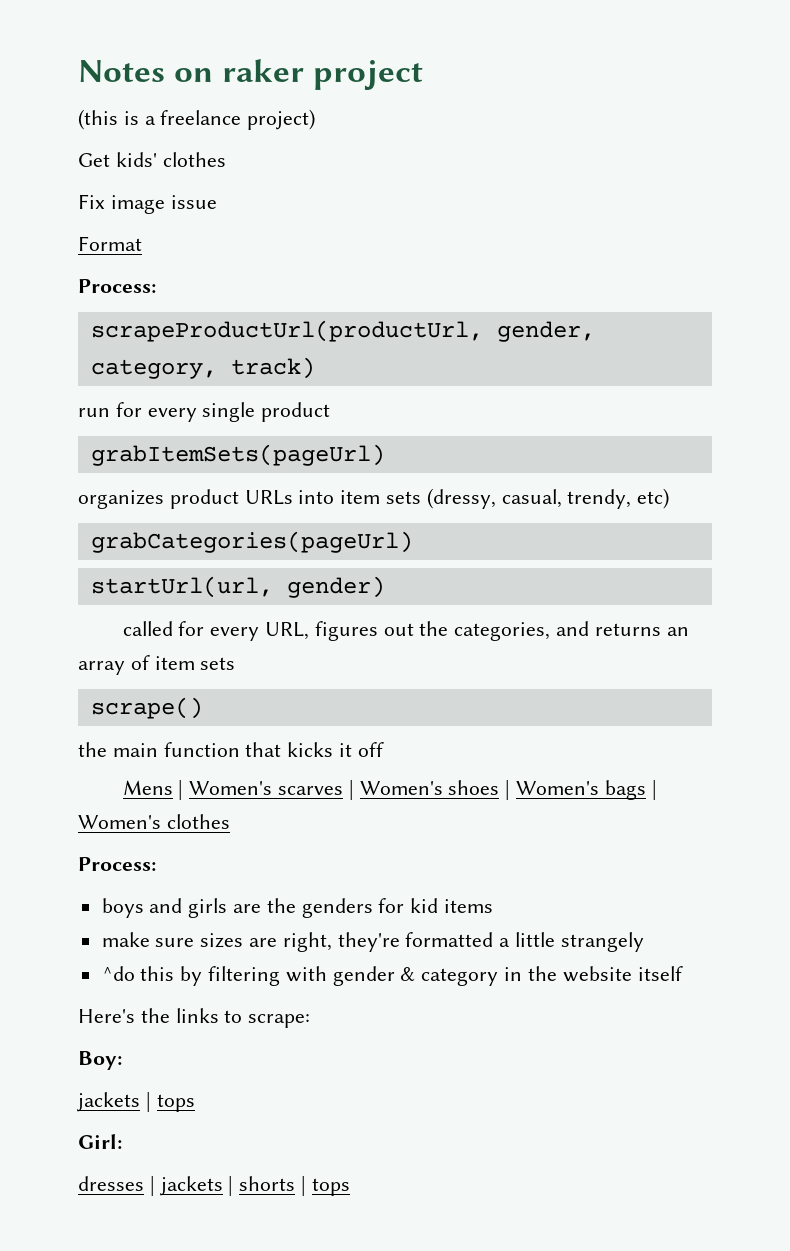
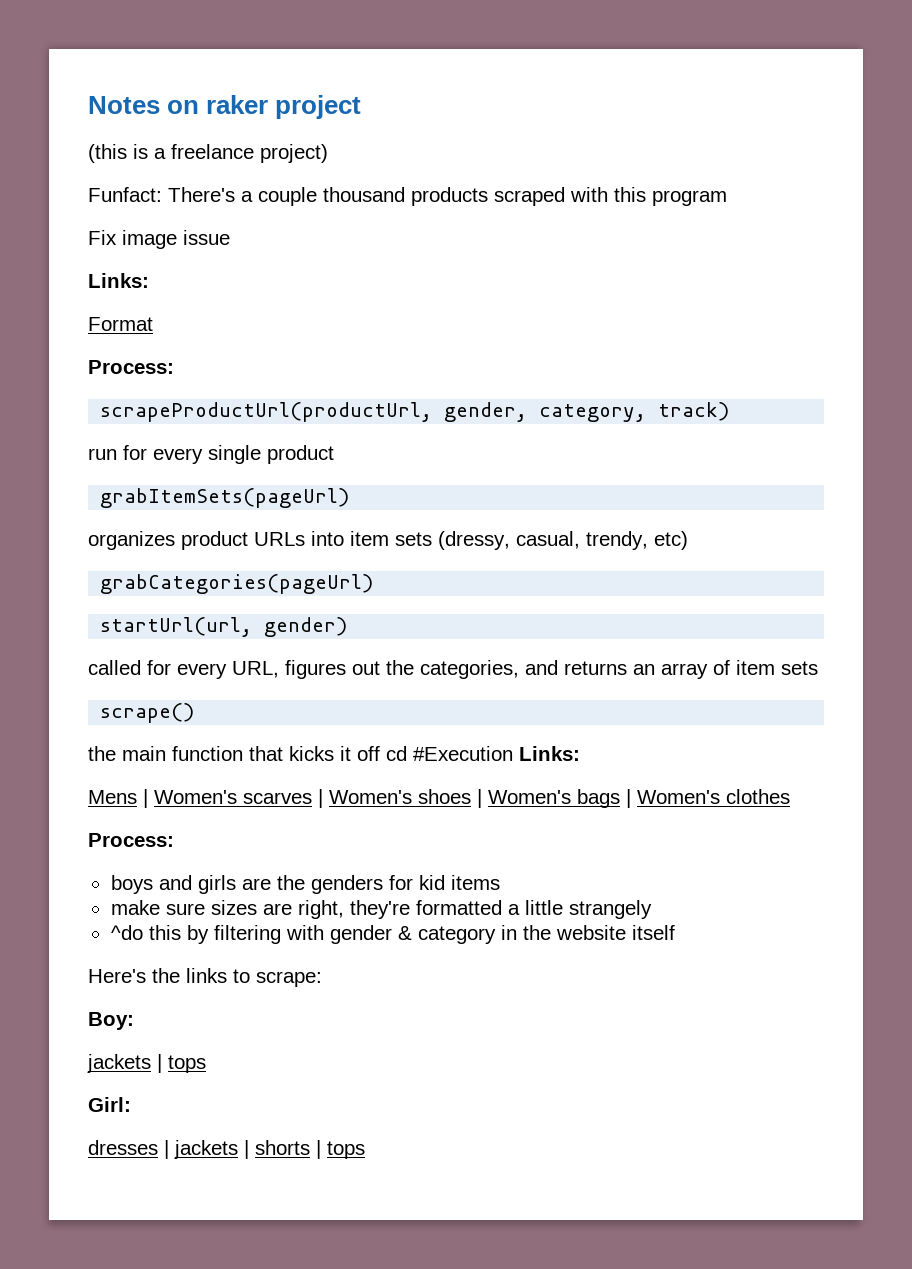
[78,152,226,167] Get kids' clothes -> [88,187,727,206] Funfact: There's a couple thousand products scraped with this program
(217, 202) none -> [88,273,149,288] // Links:
(384, 749) none -> [386,746,580,761] cd #Execution Links:

